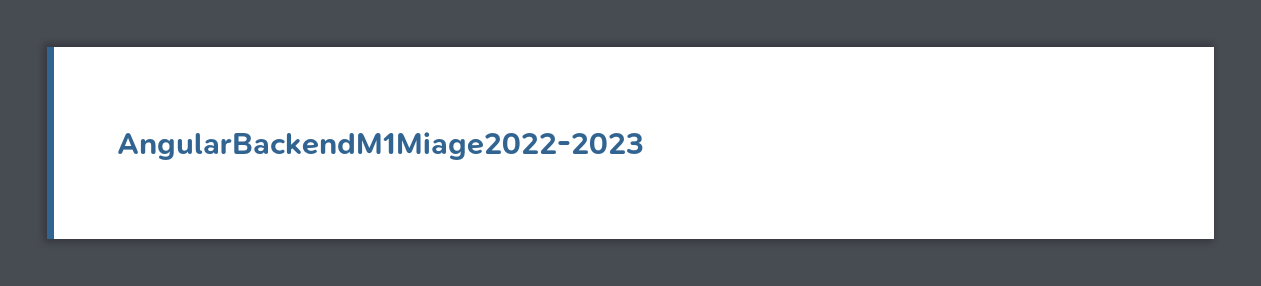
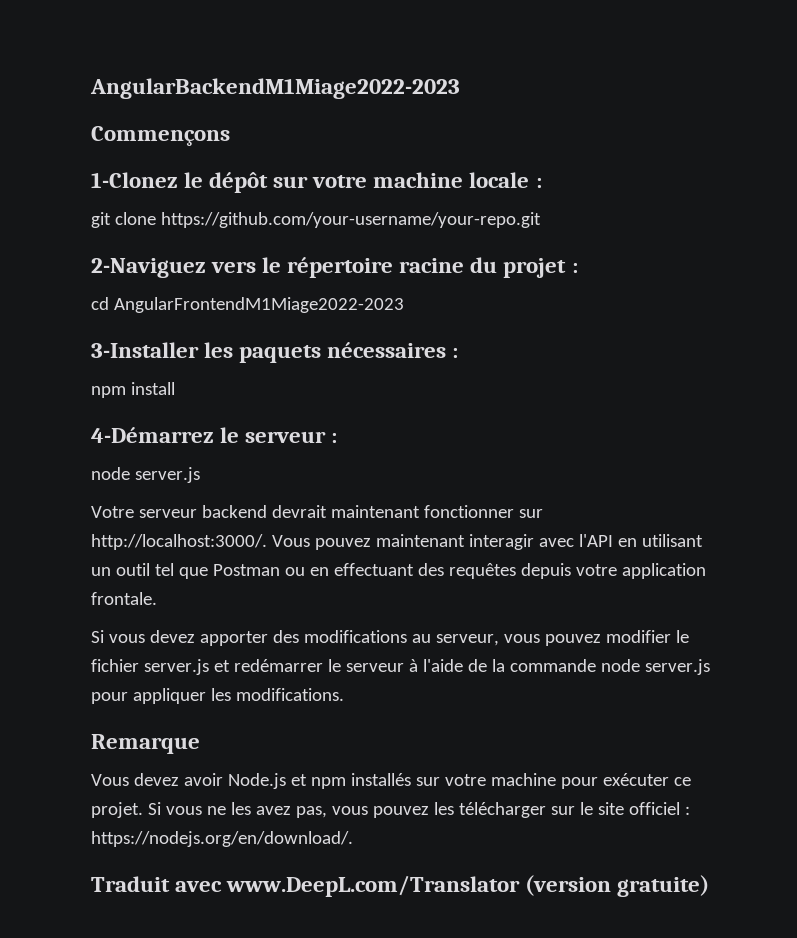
(644, 146) none -> [91,126,230,146] [91,172,542,193] [91,212,541,228] [91,257,578,278] [91,297,404,313] [91,342,459,363] [91,382,175,398] [91,427,338,443] [91,467,200,483] [91,505,543,518] [91,534,703,550] [91,563,706,579] [91,592,157,605] [91,630,689,646] [91,659,710,675] [91,688,344,704] [91,734,200,754] [91,773,691,789] [91,802,690,818] [91,831,353,847] [91,875,710,897] // Commençons // 1-Clonez le dépôt sur votre machine locale : // git clone https://github.com/your-username/your-repo.git // 2-Naviguez vers le répertoire racine du projet : // cd AngularFrontendM1Miage2022-2023 // 3-Installer les paquets nécessaires : // npm install // 4-Démarrez le serveur : // node server.js // Votre serveur backend devrait maintenant fonctionner sur http://localhost:3000/. Vous pouvez maintenant interagir avec l'API en utilisant un outil tel que Postman ou en effectuant des requêtes depuis votre application frontale. // Si vous devez apporter des modifications au serveur, vous pouvez modifier le fichier server.js et redémarrer le serveur à l'aide de la commande node server.js pour appliquer les modifications. // Remarque // Vous devez avoir Node.js et npm installés sur votre machine pour exécuter ce projet. Si vous ne les avez pas, vous pouvez les télécharger sur le site officiel : https://nodejs.org/en/download/. // Traduit avec www.DeepL.com/Translator (version gratuite)

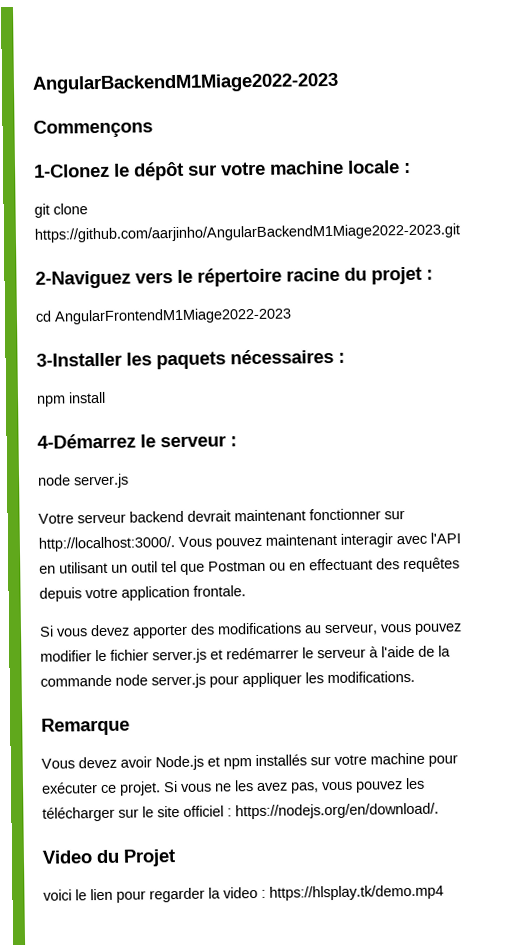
[160,212,541,228] https://github.com/your-username/your-repo.git -> [34,223,460,243] https://github.com/aarjinho/AngularBackendM1Miage2022-2023.git
[91,875,710,897] Traduit avec www.DeepL.com/Translator (version gratuite) -> [42,849,176,867] [43,884,444,903] Video du Projet // voici le lien pour regarder la video : https://hlsplay.tk/demo.mp4

